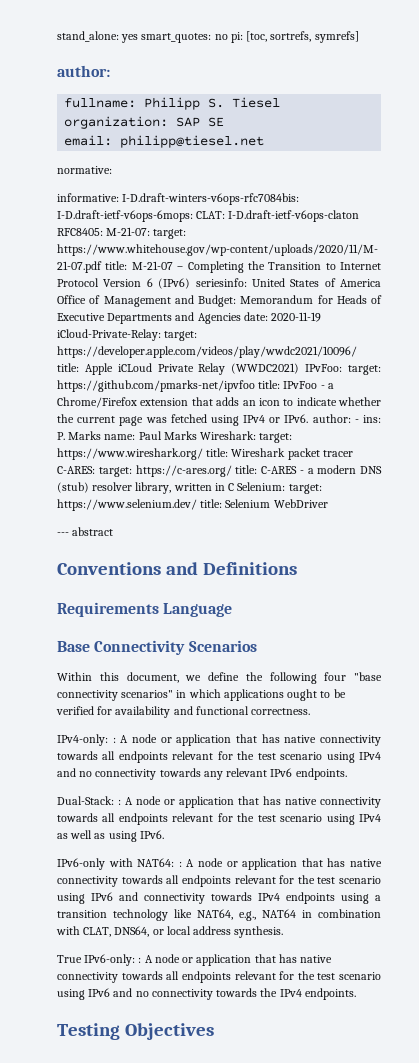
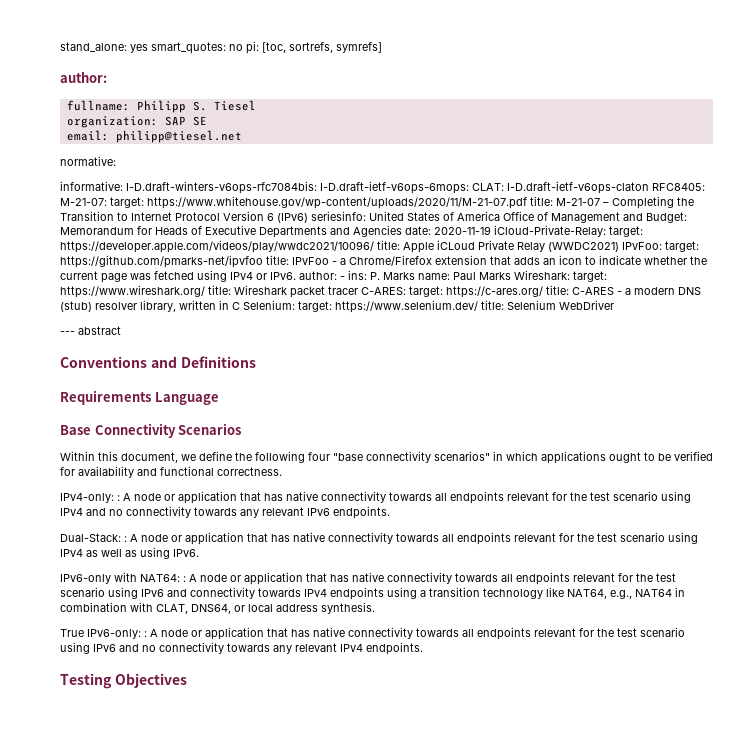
[260,988,278,997] the -> [273,643,337,654] any relevant

